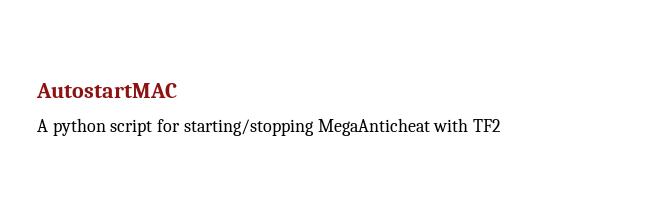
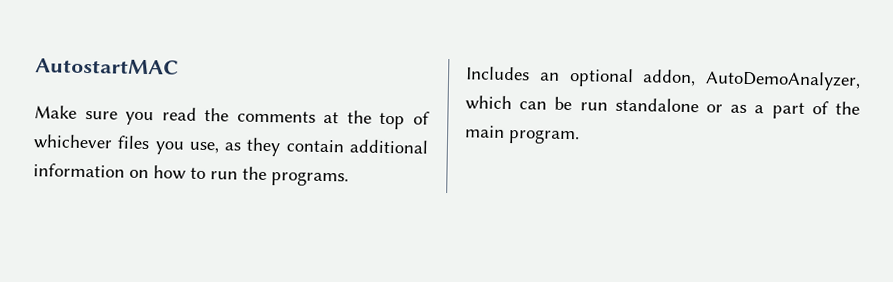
[37,118,502,136] A python script for starting/stopping MegaAnticheat with TF2 -> [34,105,430,130] [33,134,429,157] [33,163,349,187] [466,66,861,91] [465,95,860,119] [465,125,580,145] Make sure you read the comments at the top of whichever files you use, as they contain additional information on how to run the programs. // Includes an optional addon, AutoDemoAnalyzer, which can be run standalone or as a part of the main program.

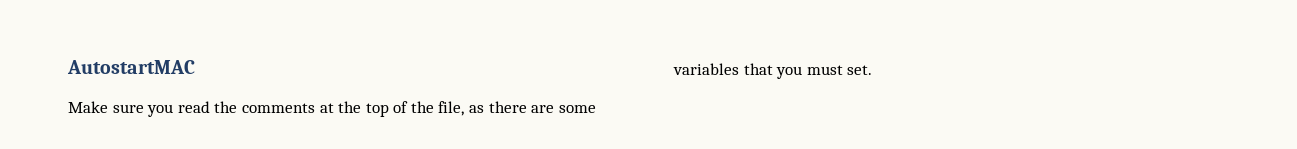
[33,134,429,157] [33,163,349,187] [466,66,861,91] [465,95,860,119] [465,125,580,145] whichever files you use, as they contain additional information on how to run the programs. // Includes an optional addon, AutoDemoAnalyzer, which can be run standalone or as a part of the main program. -> [410,101,596,116] [673,63,873,79] the file, as there are some variables that you must set.

